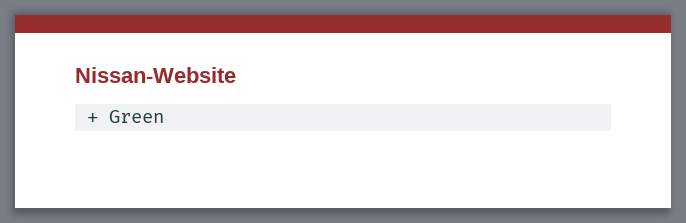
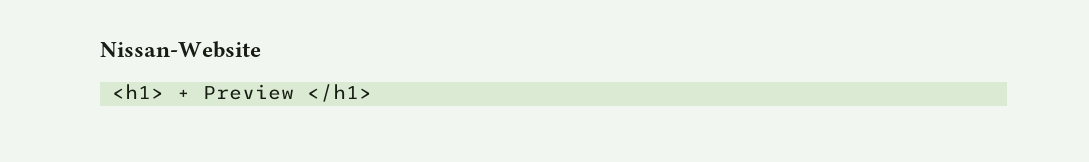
[87,110,164,123] + Green -> [112,84,372,102] <h1> + Preview </h1>

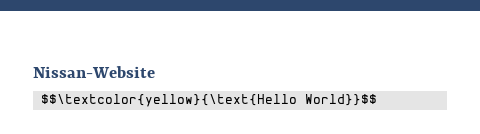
[112,84,372,102] <h1> + Preview </h1> -> [40,94,377,107] $$\textcolor{yellow}{\text{Hello World}}$$

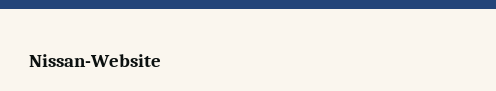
[40,94,377,107] // $$\textcolor{yellow}{\text{Hello World}}$$ -> (161, 60) none

